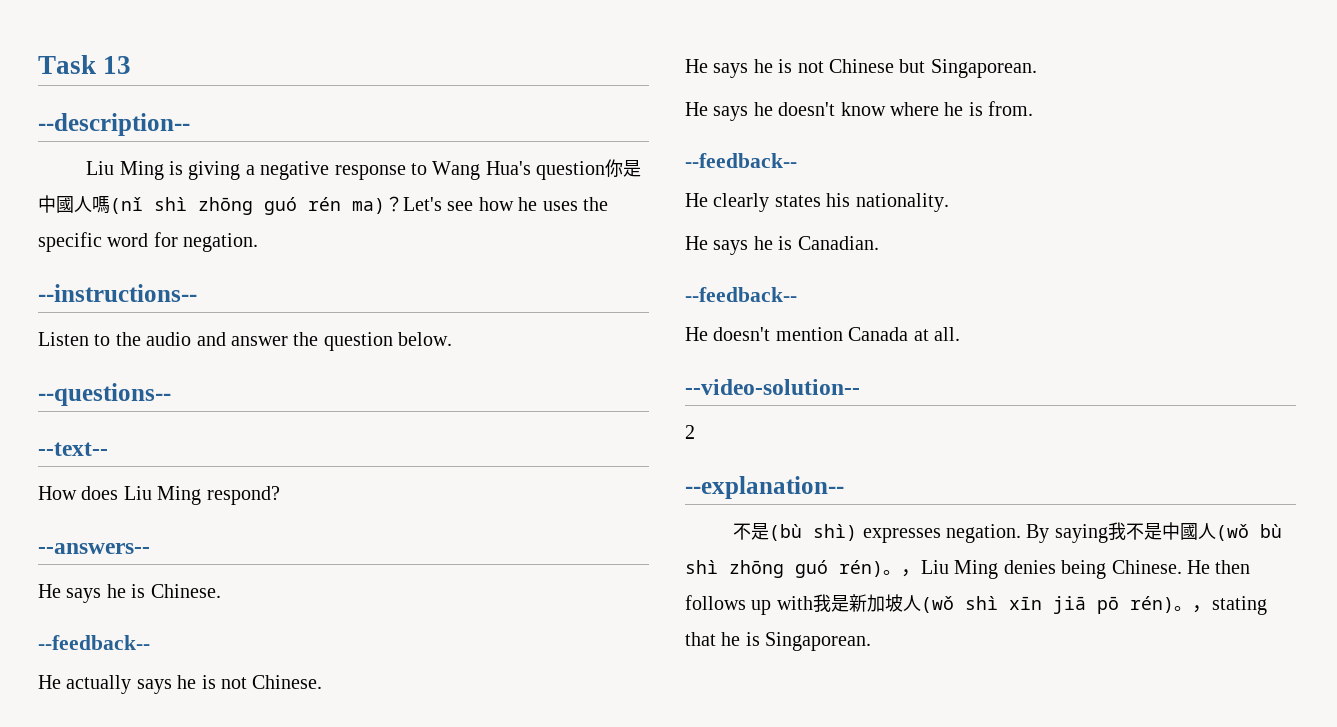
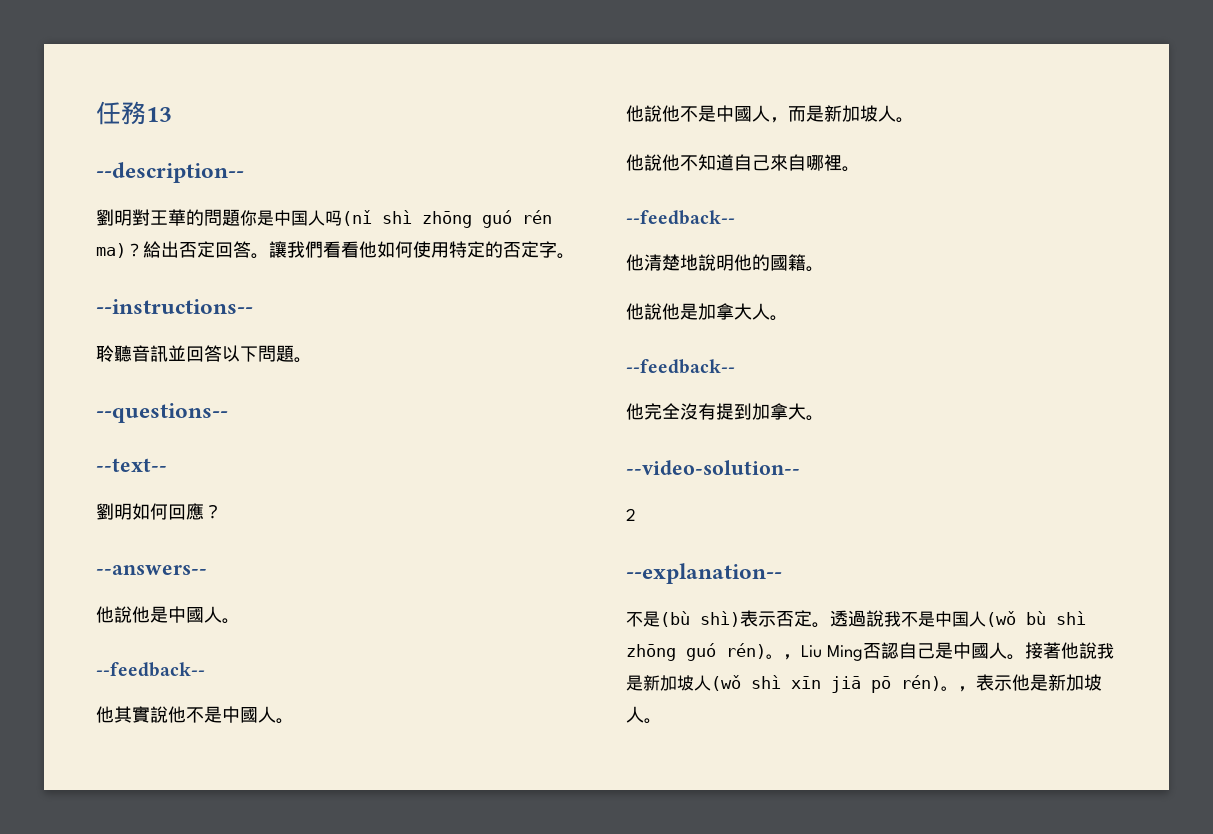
[38,55,96,74] Task -> [96,101,146,125] 任務
[86,159,642,180] [38,195,110,214] Liu Ming is giving a negative response to Wang Hua's question你是中國人嗎 -> [96,209,342,226] 劉明對王華的問題你是中国人吗
[403,197,608,211] [38,232,259,252] [38,284,197,302] [38,332,453,351] [38,383,171,406] [38,442,108,456] [38,486,280,505] [38,543,150,554] [38,584,221,603] [38,635,150,650] [38,675,323,694] [685,59,1037,78] [685,101,1034,121] [685,153,797,168] [685,193,949,212] [685,236,879,255] [685,287,797,302] [685,327,960,341] Let's see how he uses the specific word for negation. // --instructions-- // Listen to the audio and answer the question below. // --questions-- // --text-- // How does Liu Ming respond? // --answers-- // He says he is Chinese. // --feedback-- // He actually says he is not Chinese. // He says he is not Chinese but Singaporean. // He says he doesn't know where he is from. // --feedback-- // He clearly states his nationality. // He says he is Canadian. // --feedback-- // He doesn't mention Canada at all. -> [143,241,575,259] [96,299,253,314] [96,345,312,363] [96,403,228,423] [96,458,167,472] [96,503,222,520] [96,565,207,575] [96,606,240,624] [96,662,205,677] [96,706,294,724] [626,105,914,123] [626,154,860,172] [626,210,735,225] [626,254,824,272] [626,303,788,321] [626,359,735,374] [626,403,824,421] 給出否定回答。讓我們看看他如何使用特定的否定字。 // --instructions-- // 聆聽音訊並回答以下問題。 // --questions-- // --text-- // 劉明如何回應？ // --answers-- // 他說他是中國人。 // --feedback-- // 他其實說他不是中國人。 // 他說他不是中國人，而是新加坡人。 // 他說他不知道自己來自哪裡。 // --feedback-- // 他清楚地說明他的國籍。 // 他說他是加拿大人。 // --feedback-- // 他完全沒有提到加拿大。
[862,524,1108,543] expresses negation. By saying -> [740,610,884,628] 表示否定。透過說
[1179,523,1198,540] 國 -> [952,611,969,627] 国
[1003,560,1251,579] [685,595,813,615] denies being Chinese. He then follows up with -> [862,642,1097,660] 否認自己是中國人。接著他說
[1211,596,1267,615] [685,632,872,651] stating that he is Singaporean. -> [976,674,1102,691] [626,706,662,724] 表示他是新加坡人。

